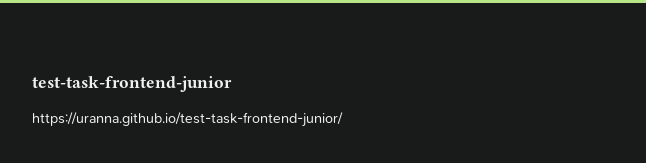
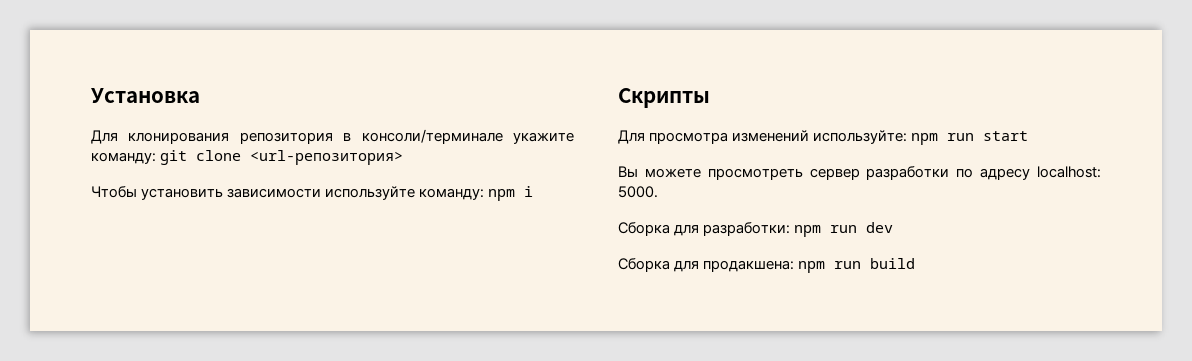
[32,76,232,92] [32,112,343,127] test-task-frontend-junior // https://uranna.github.io/test-task-frontend-junior/ -> [91,88,200,103] [91,129,574,144] [91,150,404,165] [91,186,534,201] [618,88,710,108] [618,130,1029,145] [618,166,1101,180] [618,186,658,198] [618,222,894,237] [618,258,916,273] Установка // Для клонирования репозитория в консоли/терминале укажите команду: git clone <url-репозитория> // Чтобы установить зависимости используйте команду: npm i // Скрипты // Для просмотра изменений используйте: npm run start // Вы можете просмотреть сервер разработки по адресу localhost: 5000. // Сборка для разработки: npm run dev // Сборка для продакшена: npm run build

